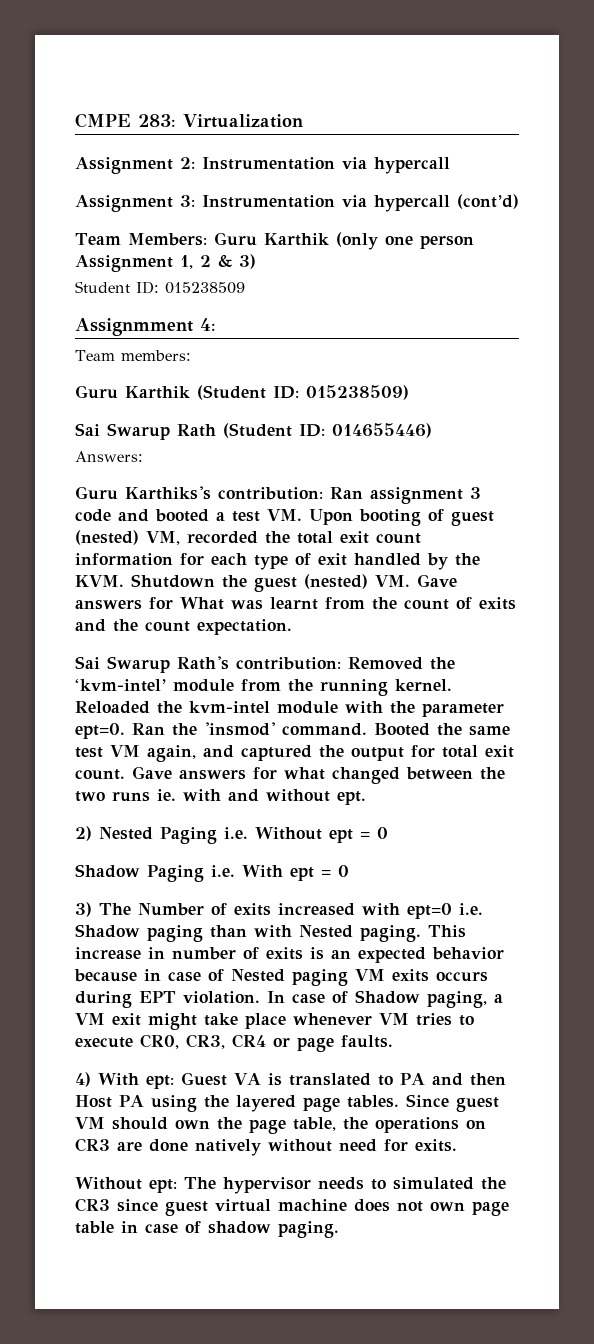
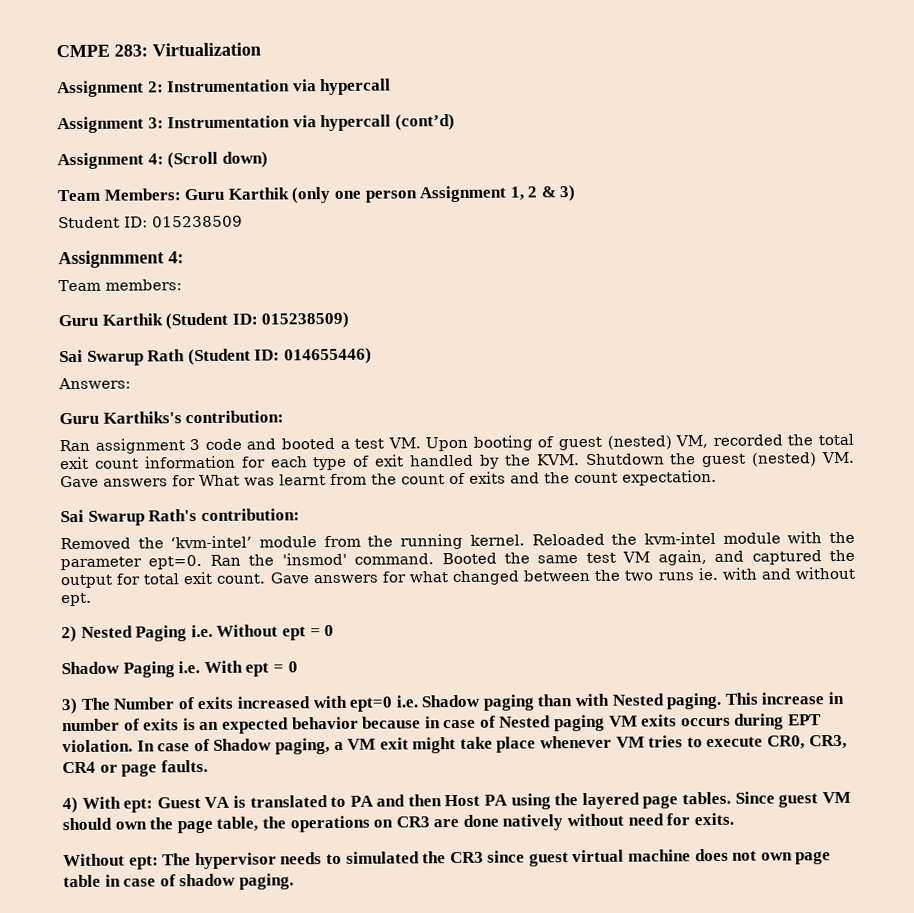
(519, 201) none -> [57,151,268,170] // Assignment 4: (Scroll down)
(323, 493) none -> (285, 417) //
(341, 663) none -> (300, 515) //

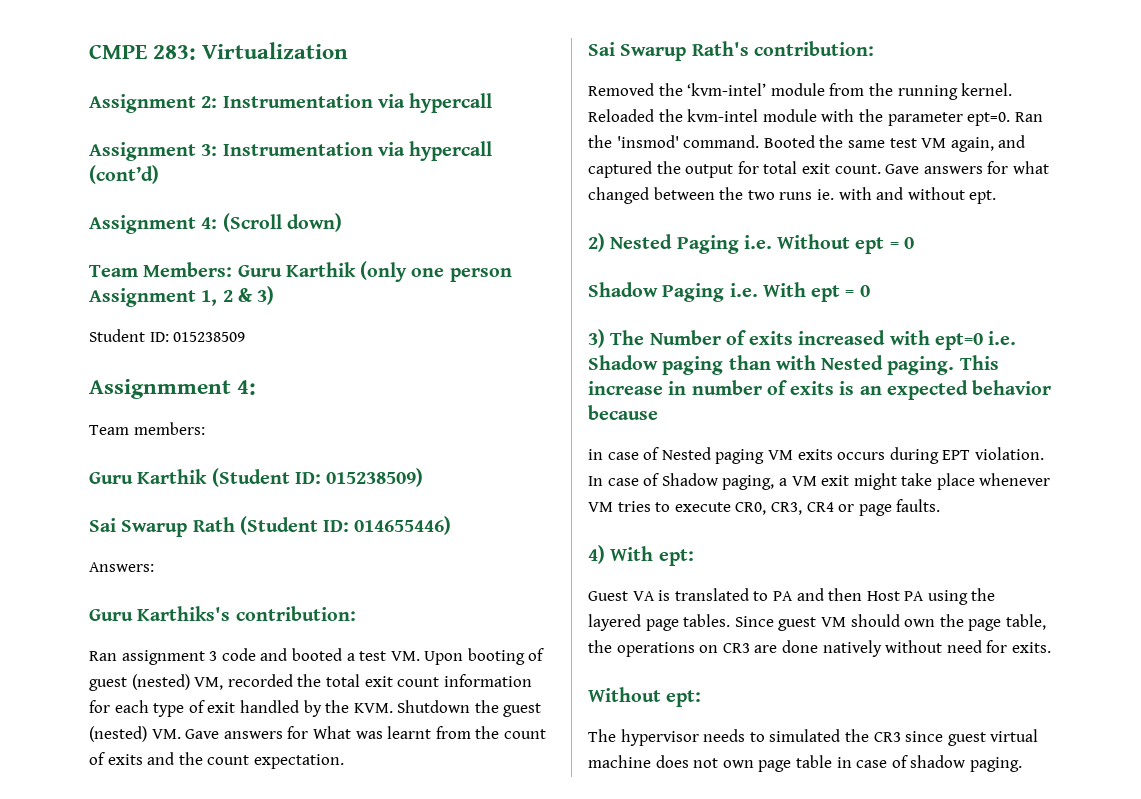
(422, 722) none -> (658, 412) //
(154, 805) none -> (694, 557) //
(159, 862) none -> (702, 698) //

